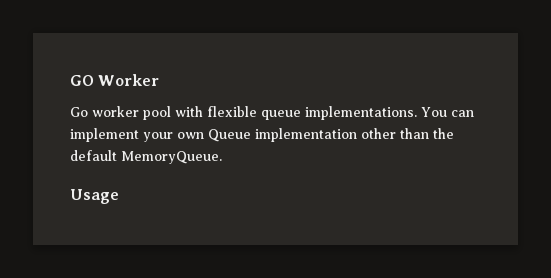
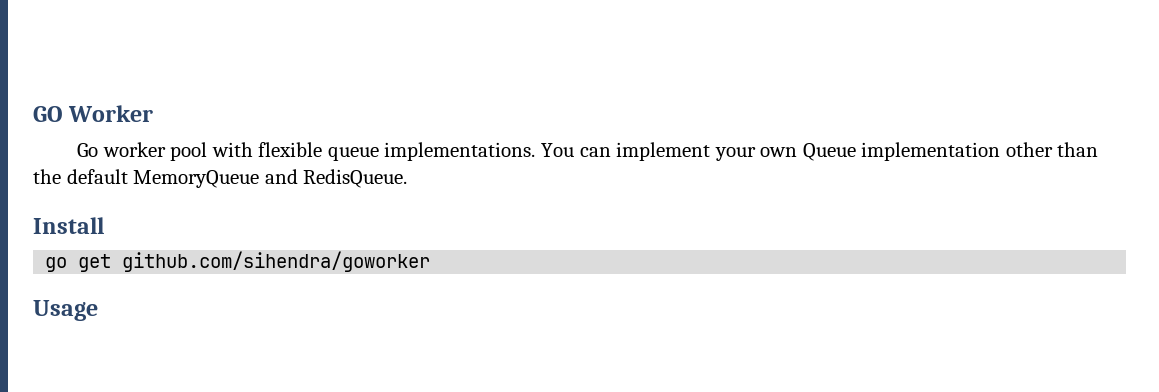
[121,151,222,164] MemoryQueue. -> [133,169,408,188] [33,217,104,234] [45,251,431,272] MemoryQueue and RedisQueue. // Install // go get github.com/sihendra/goworker

